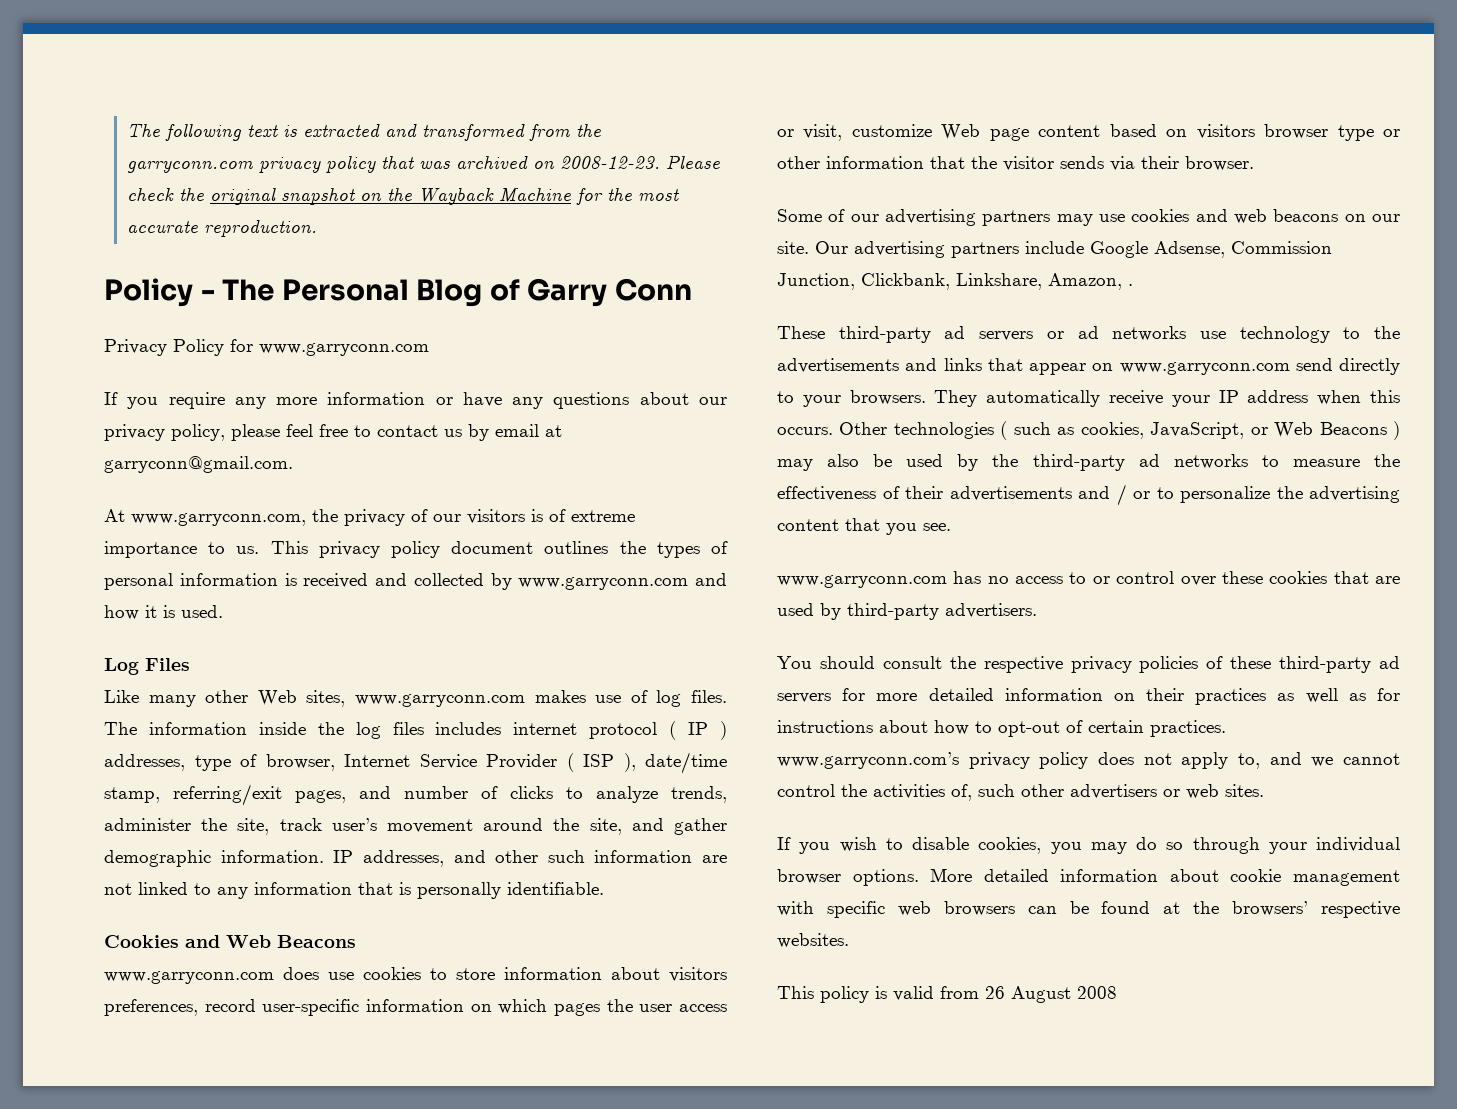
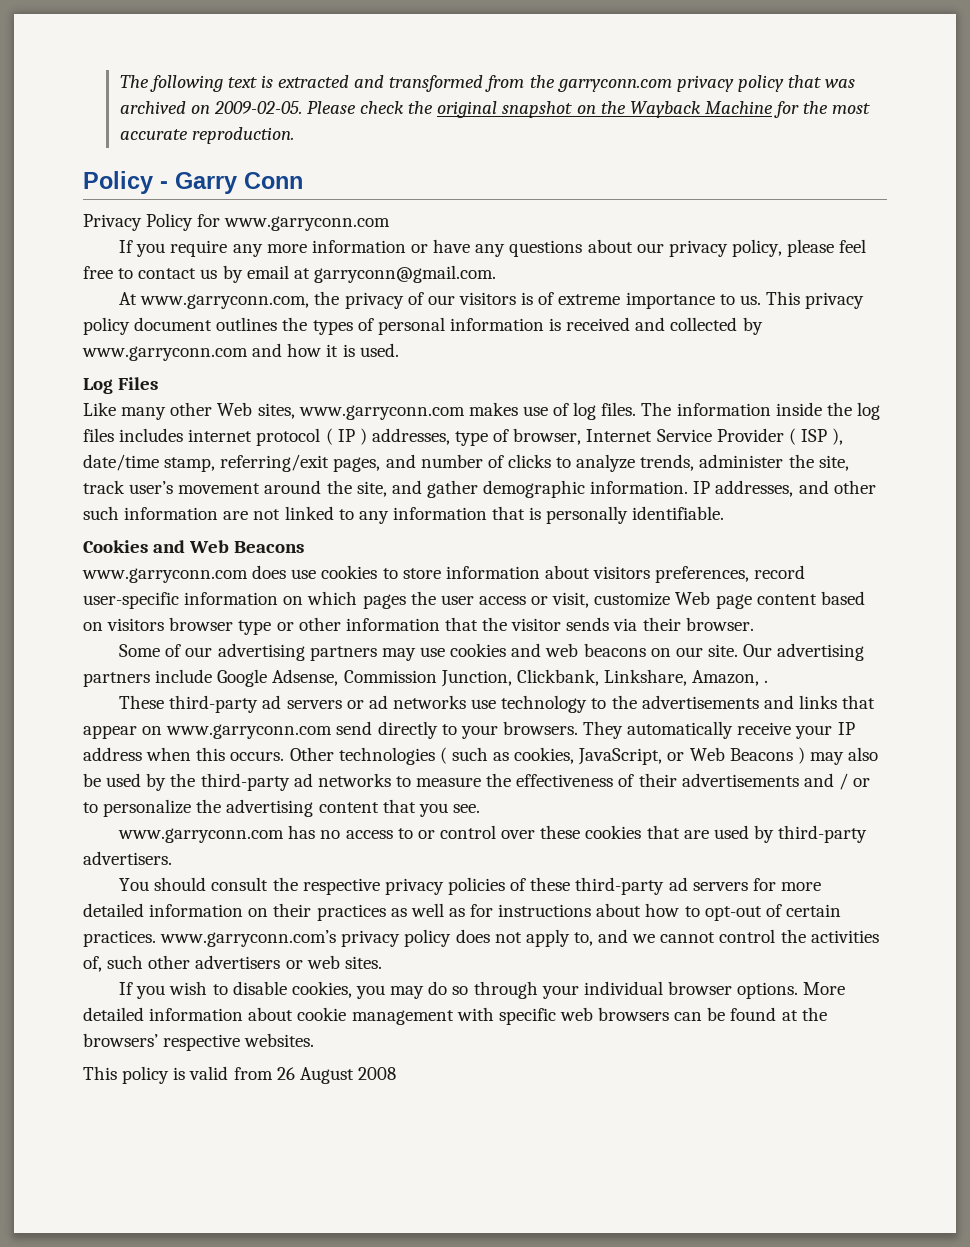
[560,156,661,169] 2008-12-23. -> [213,101,302,114] 2009-02-05.
[222,279,520,307] The Personal Blog of -> (168, 185) none

